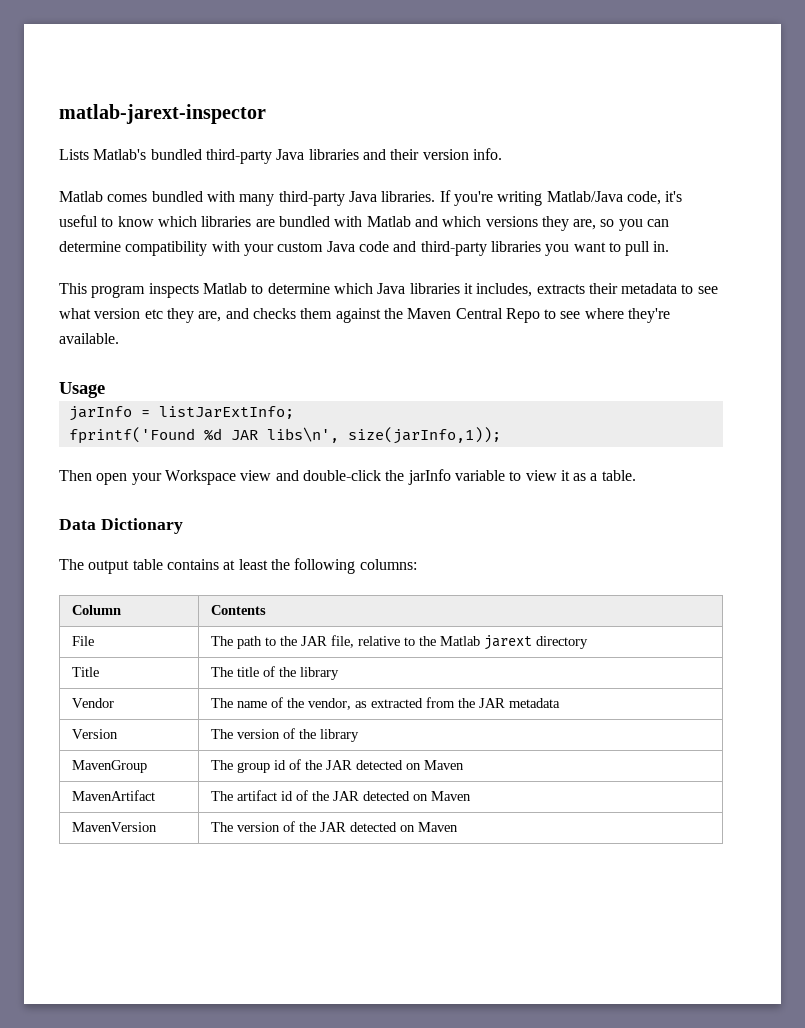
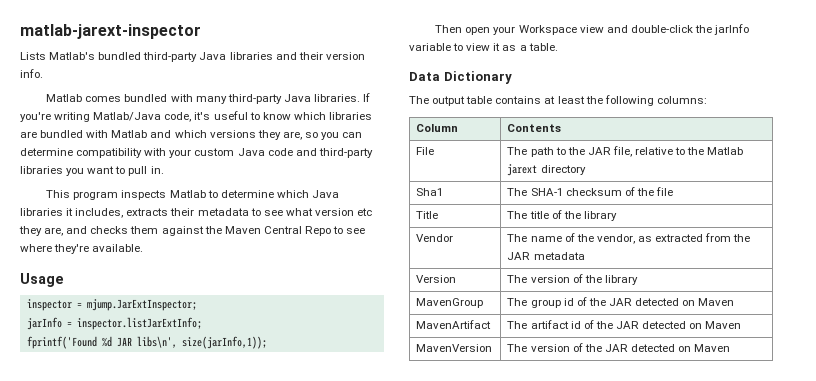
(105, 390) none -> [26,299,197,311] // inspector = mjump.JarExtInspector;
[158,406,294,419] listJarExtInfo; -> [76,317,202,330] inspector.listJarExtInfo;
(588, 642) none -> [416,188,444,196] [507,187,673,196] // Sha1 | The SHA-1 checksum of the file

